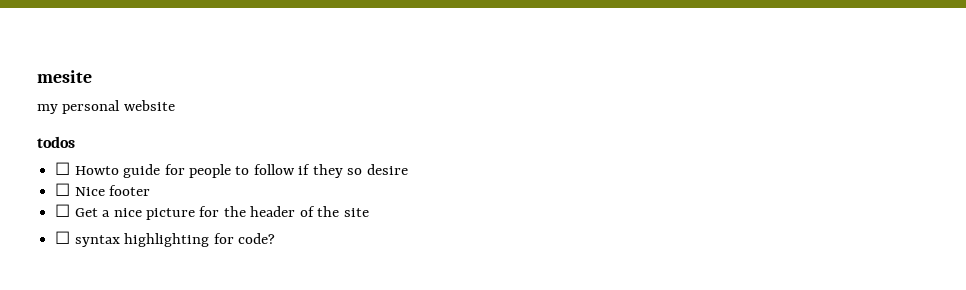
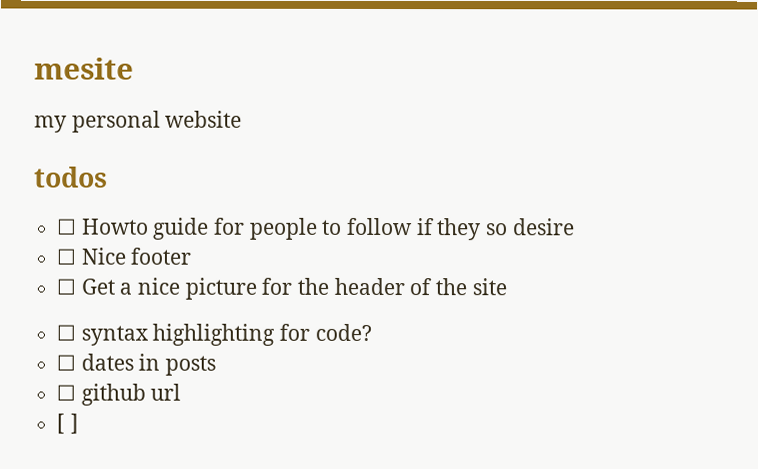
(275, 238) none -> [56,353,217,376] [56,383,182,406] [56,413,79,435] // ☐ dates in posts // ☐ github url // [ ]

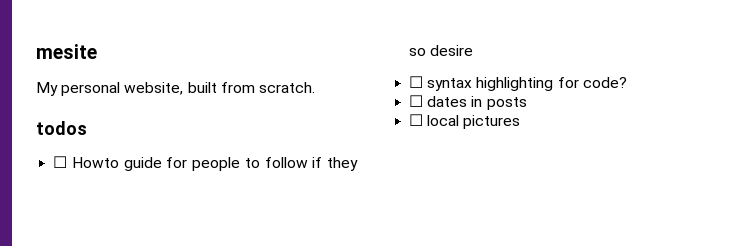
[34,110,243,133] my personal website -> [36,82,315,96] My personal website, built from scratch.
[56,247,192,265] [56,277,507,300] // ☐ Nice footer // ☐ Get a nice picture for the header of the site -> (474, 50) none
[80,383,182,406] [56,413,79,435] github url // [ ] -> [427,115,521,129] local pictures

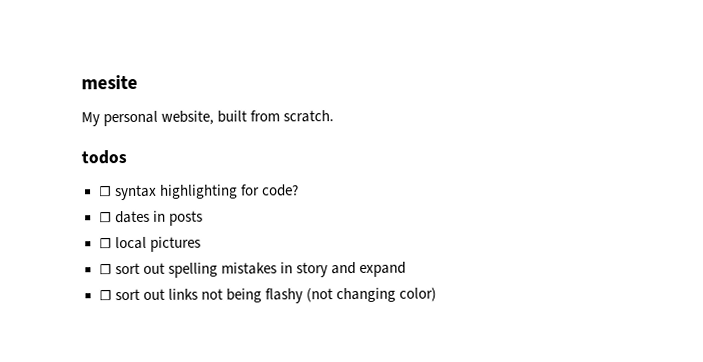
[53,156,358,171] [409,45,474,56] // ☐ Howto guide for people to follow if they so desire -> (127, 157) none
(521, 122) none -> [98,261,406,278] [98,287,437,304] // ☐ sort out spelling mistakes in story and expand // ☐ sort out links not being flashy (not changing color)

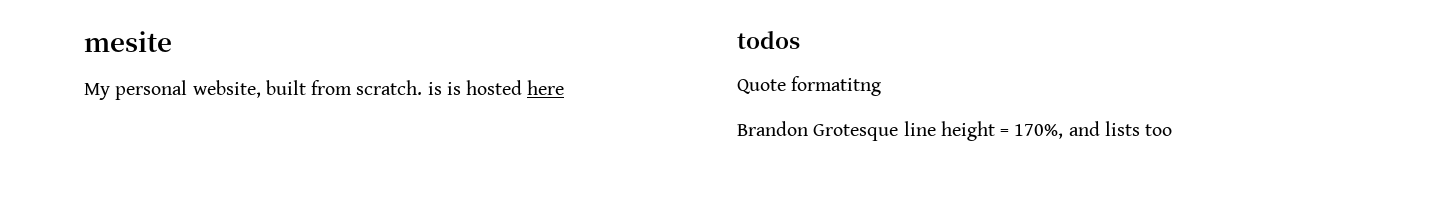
[81,150,127,165] [98,184,299,201] [98,210,203,226] [98,236,201,252] [98,261,406,278] [98,287,437,304] // todos // ☐ syntax highlighting for code? // ☐ dates in posts // ☐ local pictures // ☐ sort out spelling mistakes in story and expand // ☐ sort out links not being flashy (not changing color) -> [427,80,565,95] [737,31,800,49] [737,76,882,96] [737,121,1173,141] is is hosted here // todos // Quote formatitng // Brandon Grotesque line height = 170%, and lists too

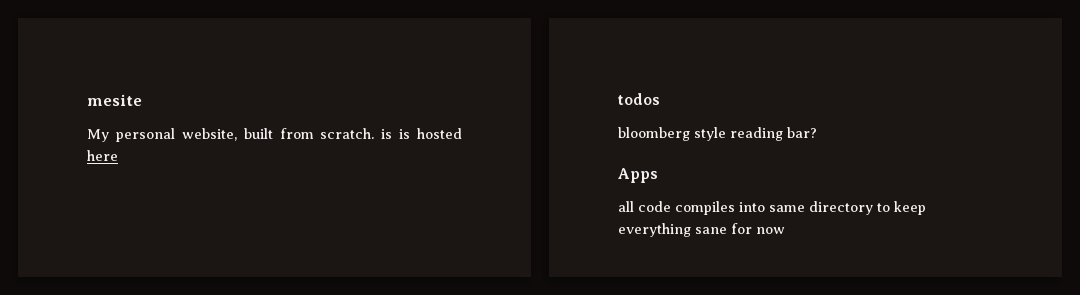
[737,76,882,96] [737,121,1173,141] Quote formatitng // Brandon Grotesque line height = 170%, and lists too -> [618,127,817,141] [618,168,658,183] [618,201,926,215] [618,223,785,237] bloomberg style reading bar? // Apps // all code compiles into same directory to keep everything sane for now

